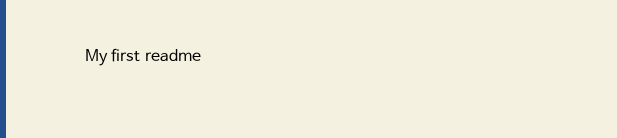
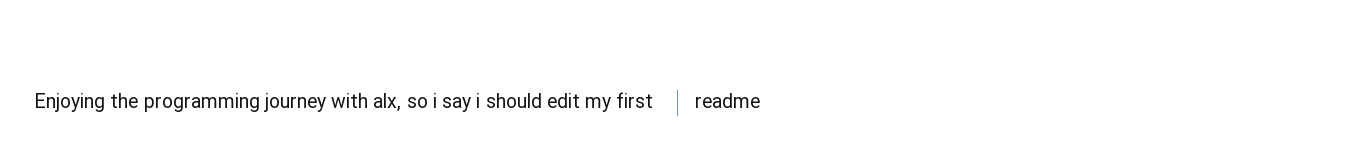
[85,49,108,66] My -> [34,93,612,112] Enjoying the programming journey with alx, so i say i should edit my

